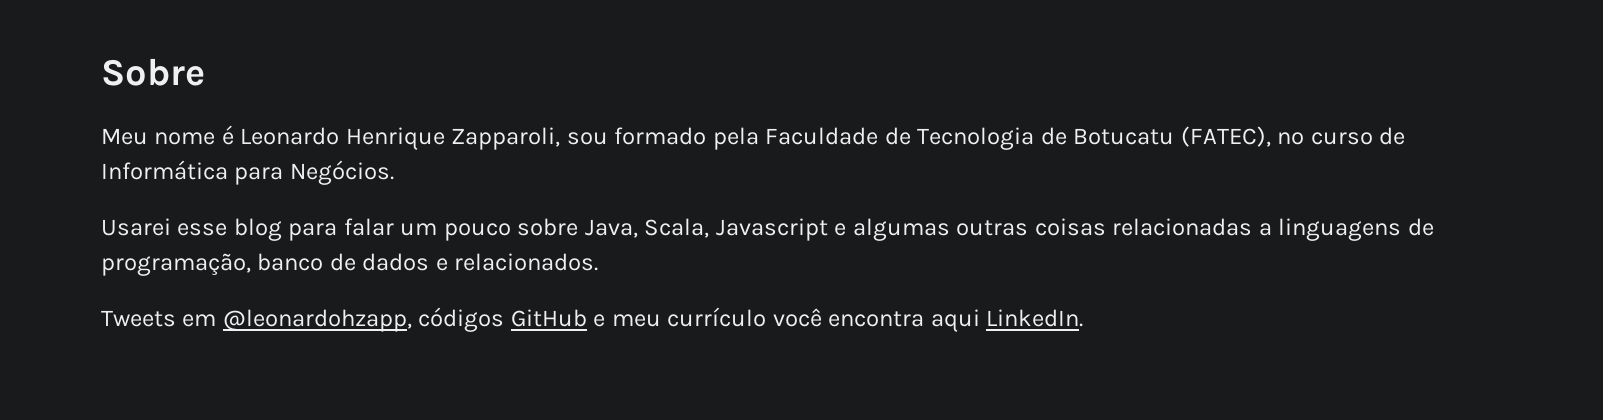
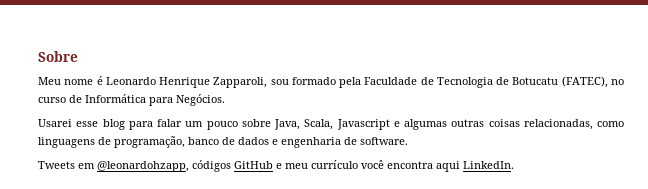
[1112,218,1272,236] relacionadas a -> [523,119,624,130] relacionadas, como
[454,253,599,271] relacionados. -> [281,137,408,148] engenharia de software.

